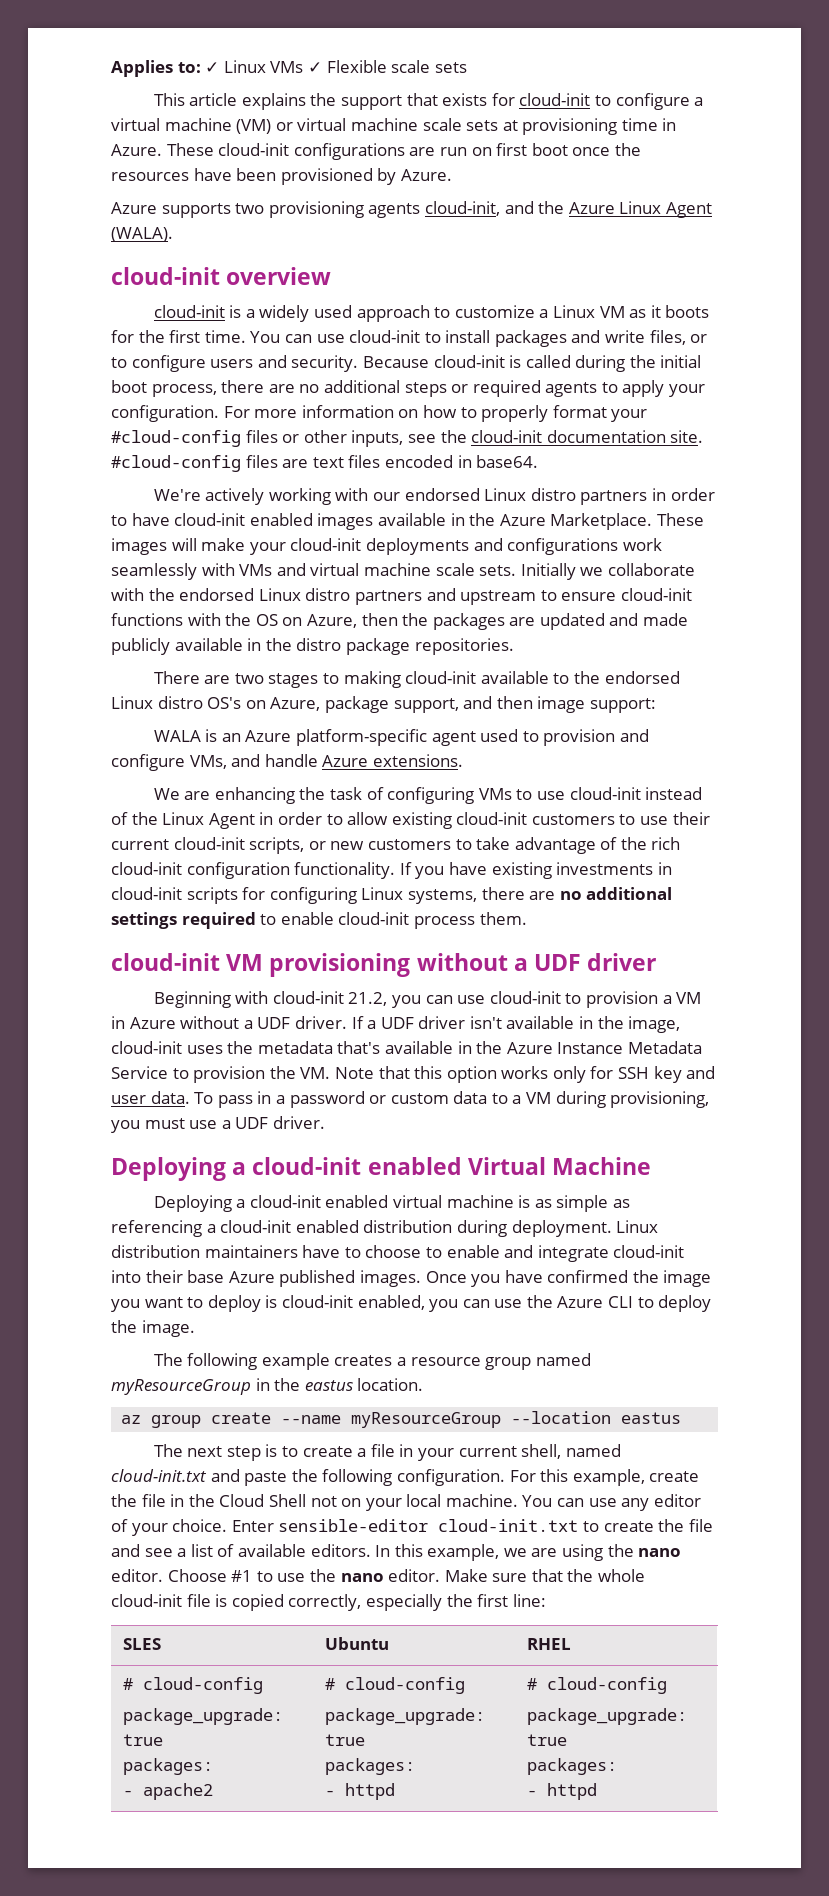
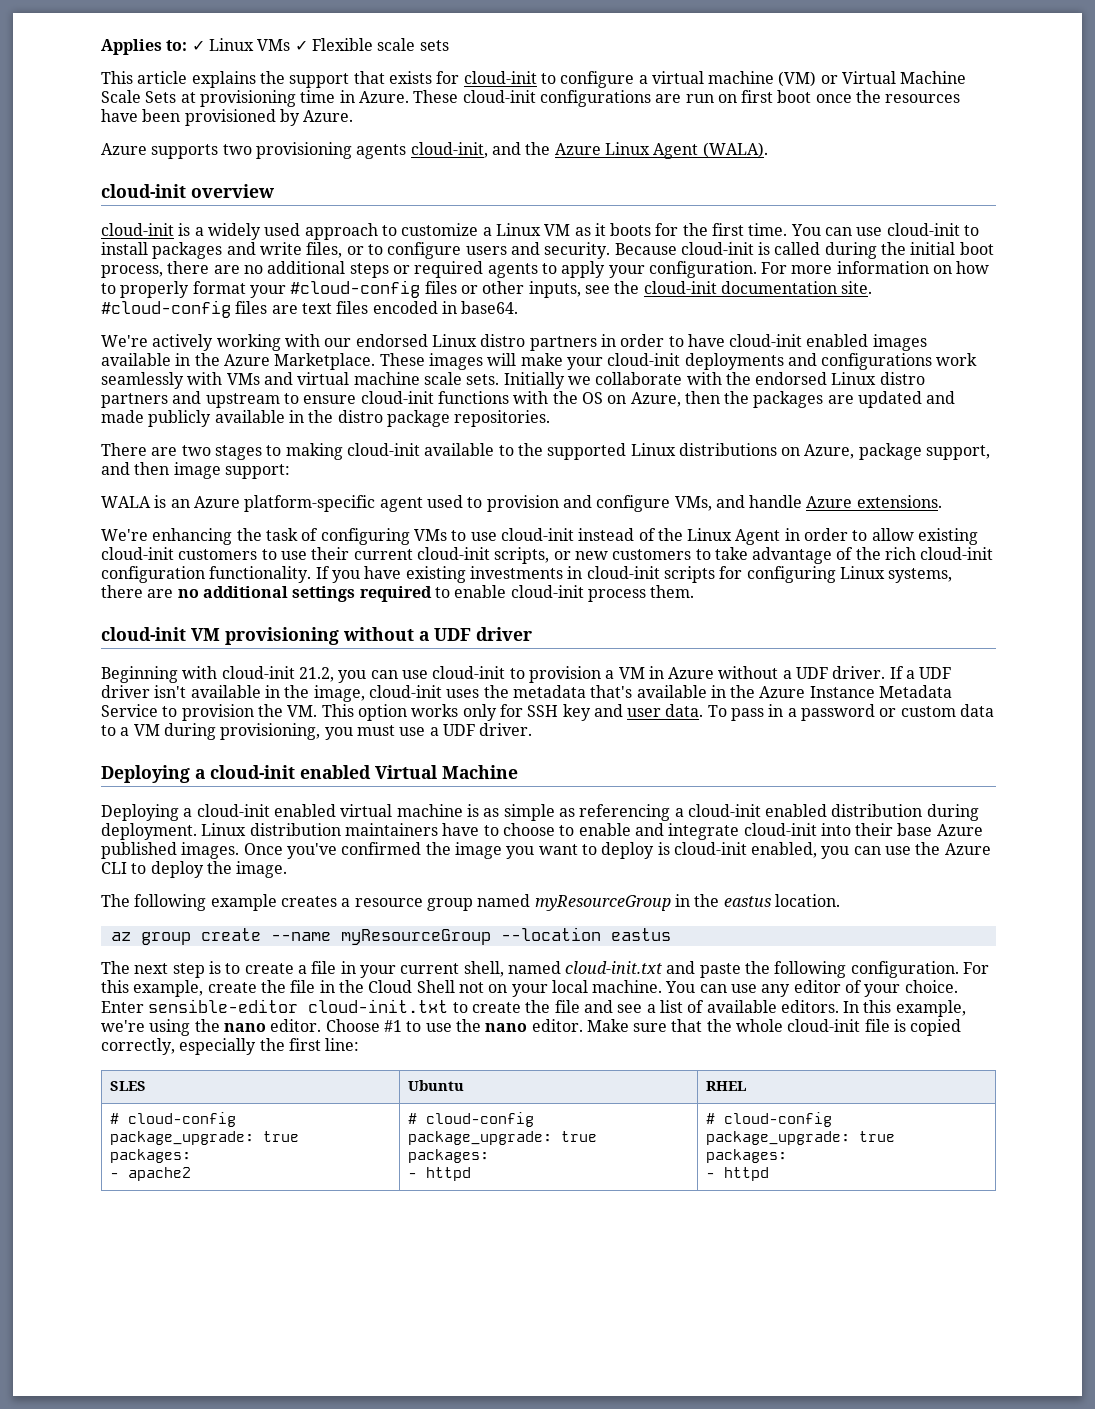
[297,118,499,131] virtual machine scale sets -> [842,71,967,84] [101,90,177,103] Virtual Machine Scale Sets
[604,671,680,684] [111,696,242,709] endorsed Linux distro OS's -> [547,443,777,460] supported Linux distributions
[153,788,211,800] We are -> [101,529,148,541] We're
[334,1066,443,1079] Note that this -> [321,704,354,717] This
[471,1270,543,1287] you have -> [286,843,337,859] you've
[503,1548,558,1557] we are -> [101,1020,145,1032] we're

